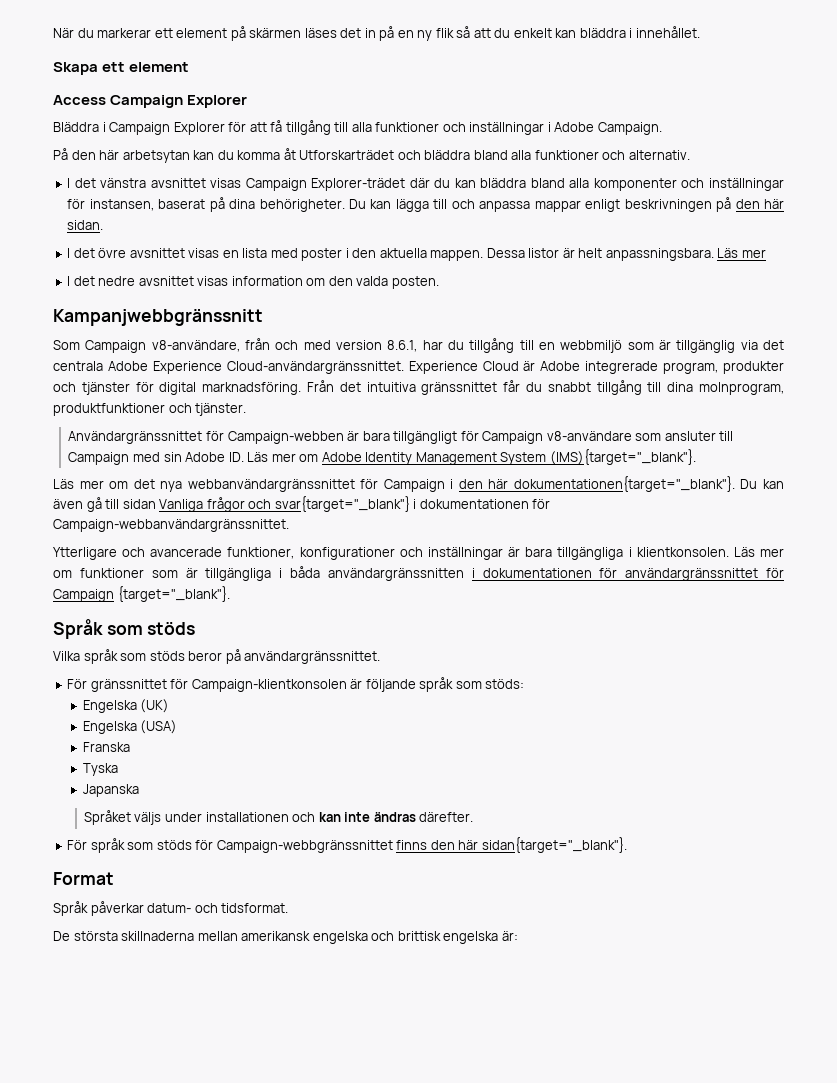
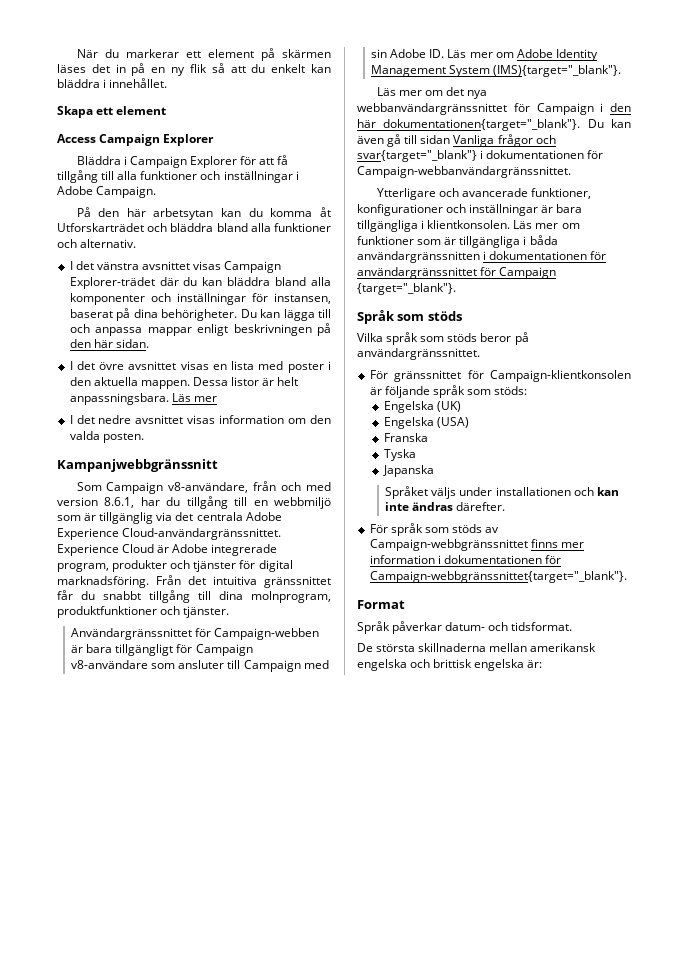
[195,840,214,850] för -> [485,527,500,533] av
[430,837,627,853] den här sidan{target="_blank"}. -> [560,542,584,548] [369,555,561,564] [369,571,627,583] mer information i dokumentationen för Campaign-webbgränssnittet{target="_blank"}.

